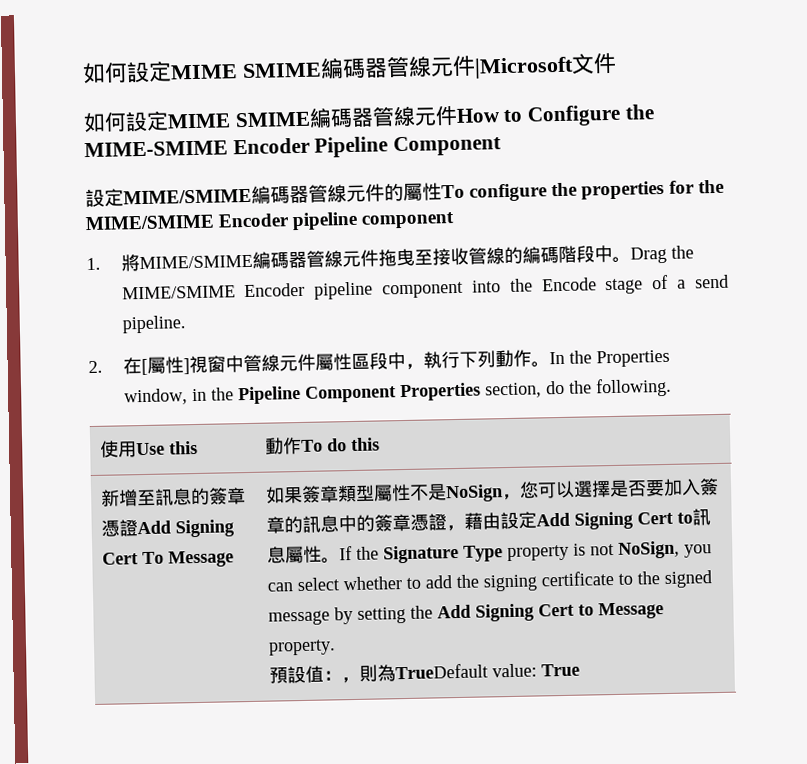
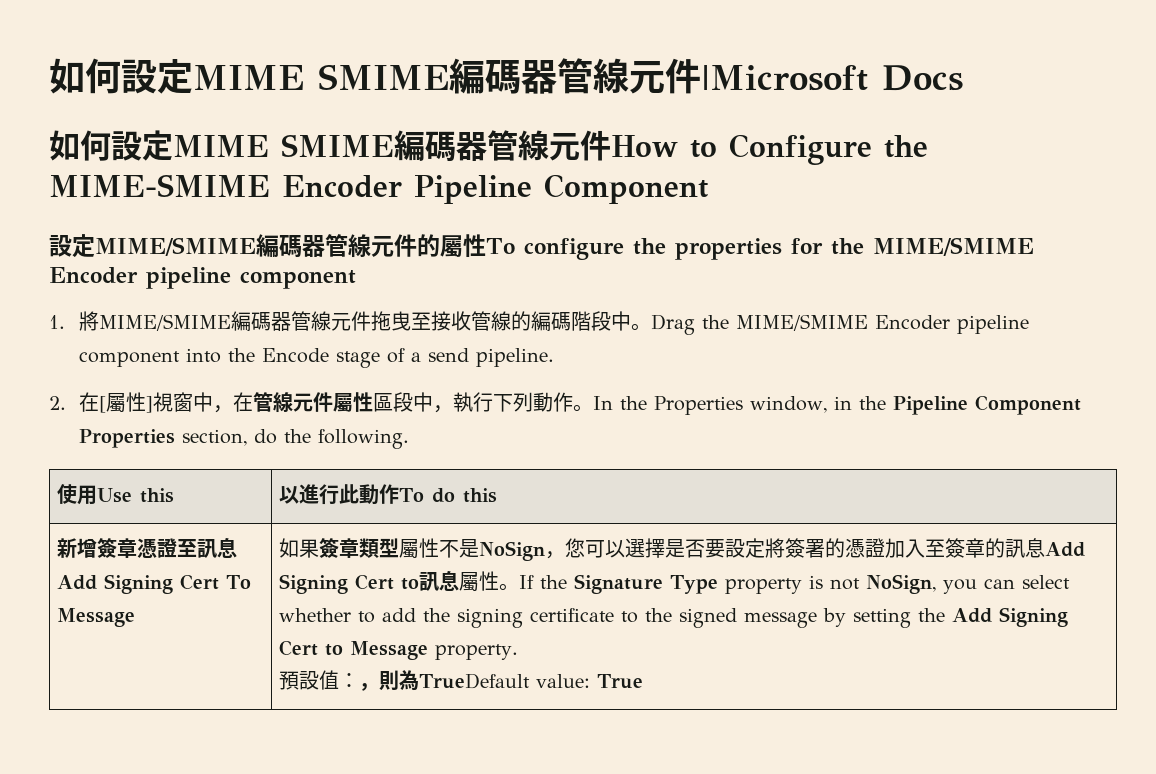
[571,52,617,75] 文件 -> [882,65,963,91] Docs
(244, 364) none -> [212,392,253,413] ，在
(199, 447) none -> [279,484,360,505] 以進行此
[137,487,247,507] [101,519,139,537] 至訊息的簽章憑證 -> [97,537,238,559] 簽章憑證至訊息
[663,477,720,497] [266,511,538,534] 加入簽章的訊息中的簽章憑證，藉由設定 -> [725,538,1046,558] 設定將簽署的憑證加入至簽章的訊息

